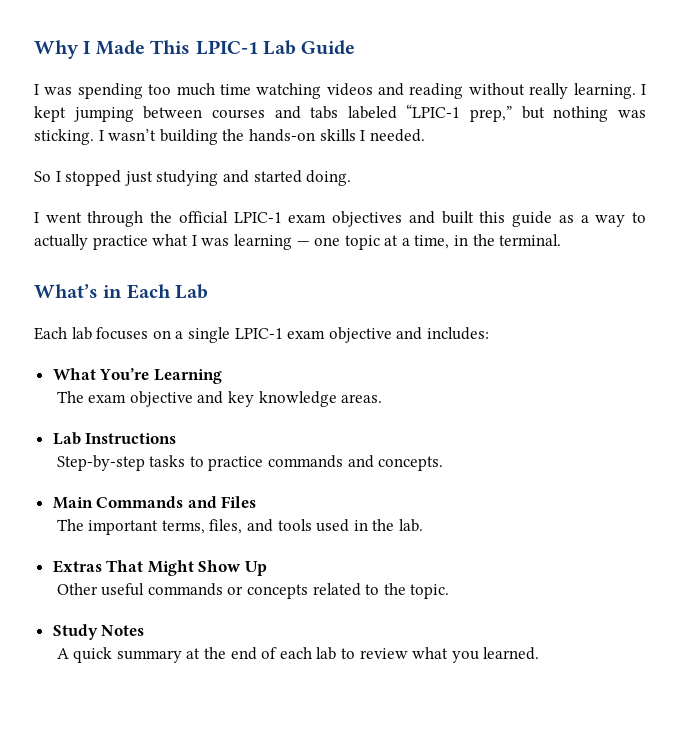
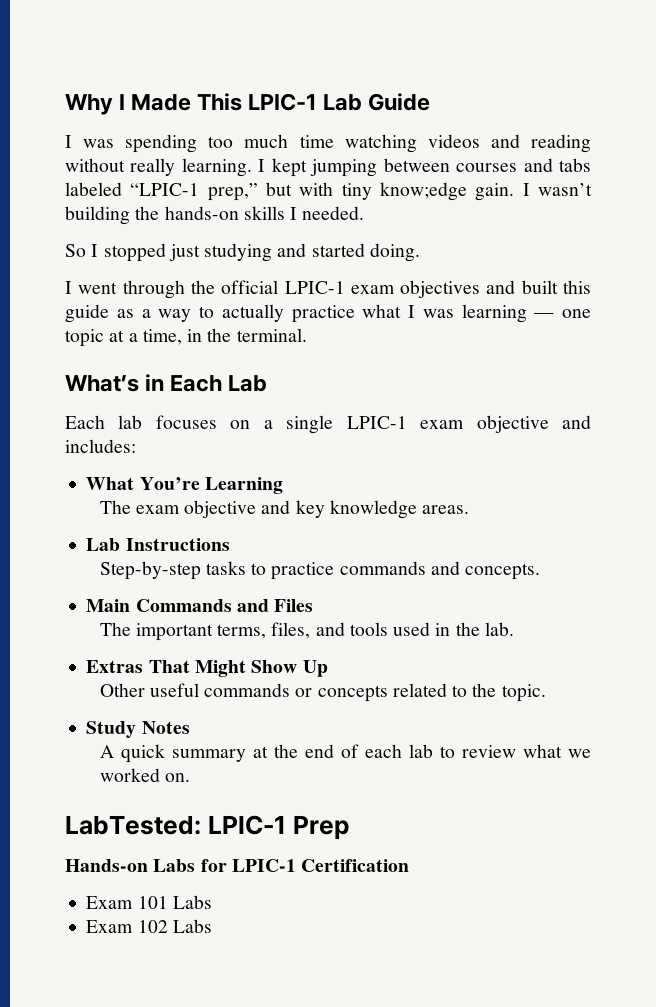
[553,106,646,122] [34,129,94,145] nothing was sticking. -> [299,182,515,201] with tiny know;edge gain.
[451,647,540,663] you learned. -> [567,749,591,758] [99,768,190,782] [65,815,350,840] [65,859,410,872] [86,895,212,909] [86,919,212,933] we worked on. // LabTested: LPIC-1 Prep // Hands-on Labs for LPIC-1 Certification // Exam 101 Labs // Exam 102 Labs

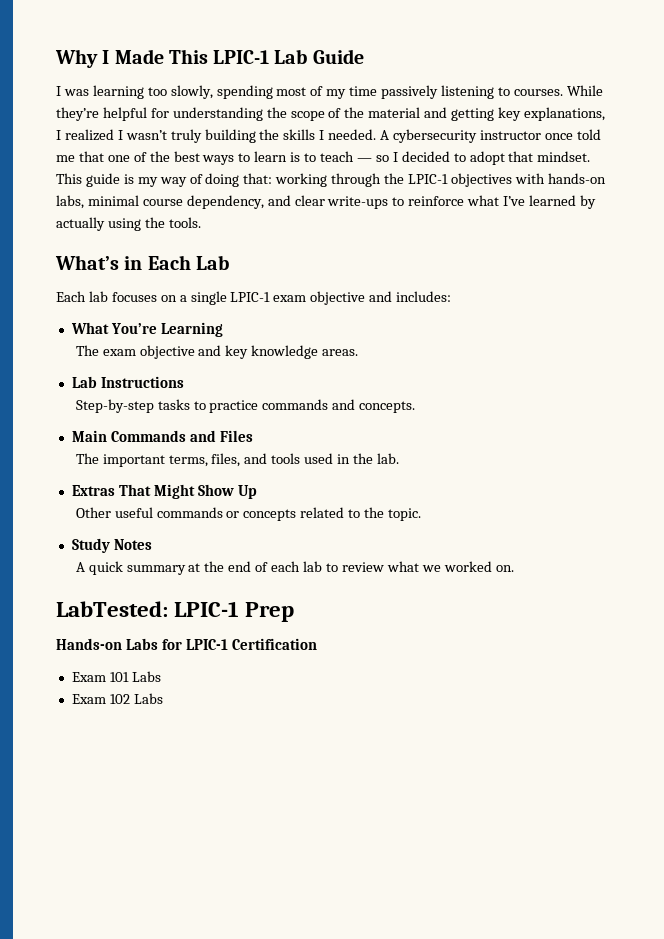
[125,134,591,153] [65,158,592,177] [65,182,515,201] spending too much time watching videos and reading without really learning. I kept jumping between courses and tabs labeled “LPIC-1 prep,” but with tiny know;edge gain. -> [92,85,603,99] [56,107,605,121] [56,129,114,141] learning too slowly, spending most of my time passively listening to courses. While they’re helpful for understanding the scope of the material and getting key explanations, I realized
(592, 189) none -> [170,129,202,143] truly
[164,206,239,220] hands-on -> (280, 134) none
[65,243,420,262] [65,280,591,299] [65,304,591,323] [65,328,307,347] // So I stopped just studying and started doing. // I went through the official LPIC-1 exam objectives and built this guide as a way to actually practice what I was learning — one topic at a time, in the terminal. -> [380,129,601,143] [56,151,591,165] [56,173,606,187] [56,195,596,209] [56,217,201,231] A cybersecurity instructor once told me that one of the best ways to learn is to teach — so I decided to adopt that mindset. This guide is my way of doing that: working through the LPIC-1 objectives with hands-on labs, minimal course dependency, and clear write-ups to reinforce what I’ve learned by actually using the tools.

